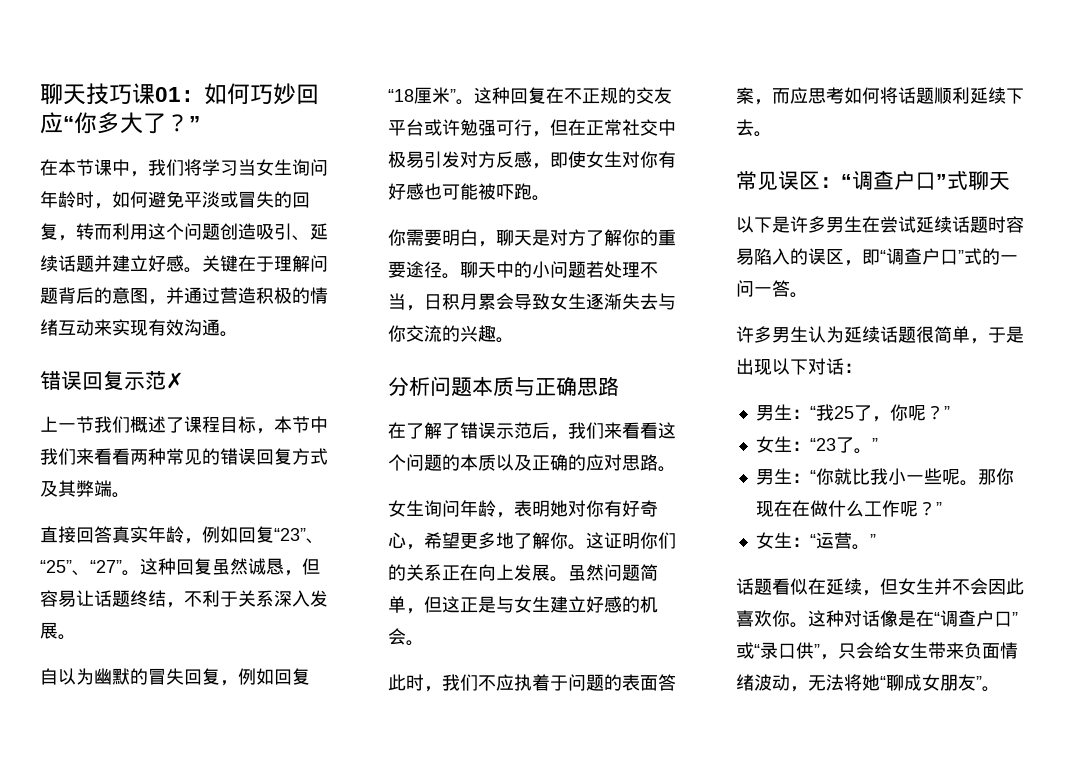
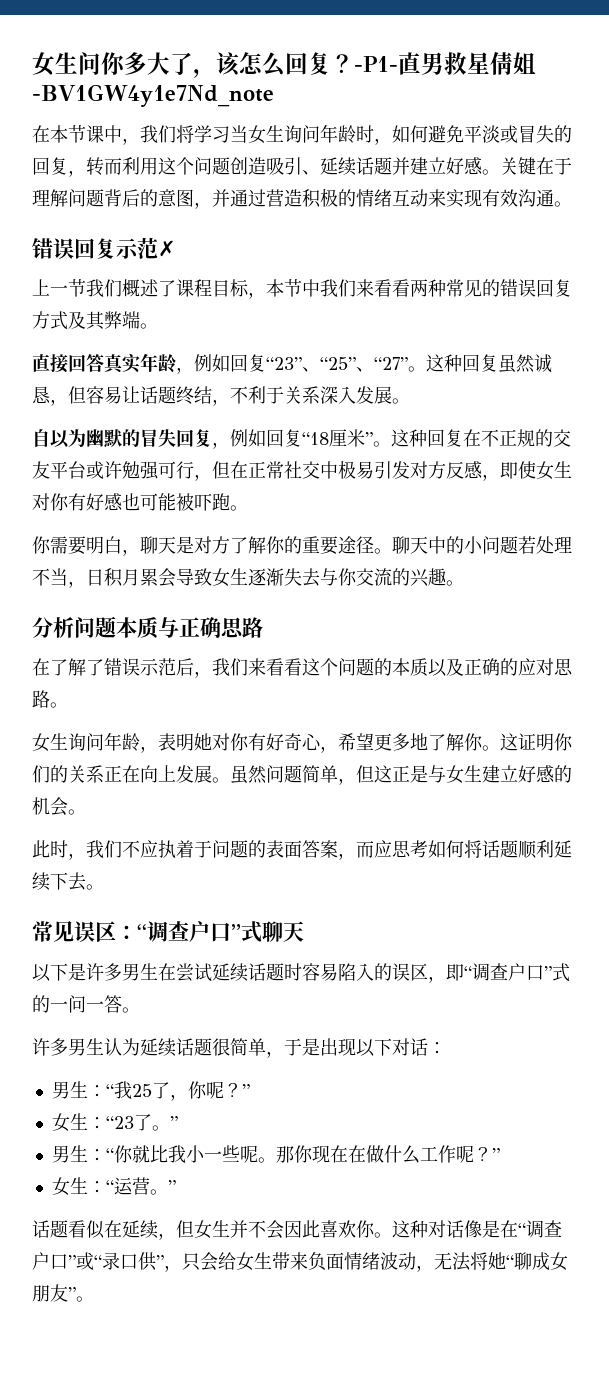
[40,83,319,105] [40,112,200,134] 聊天技巧课01：如何巧妙回应“你多大了？” -> [32,52,536,78] [32,84,274,107] 女生问你多大了，该怎么回复？-P1-直男救星倩姐-BV1GW4y1e7Nd_note

